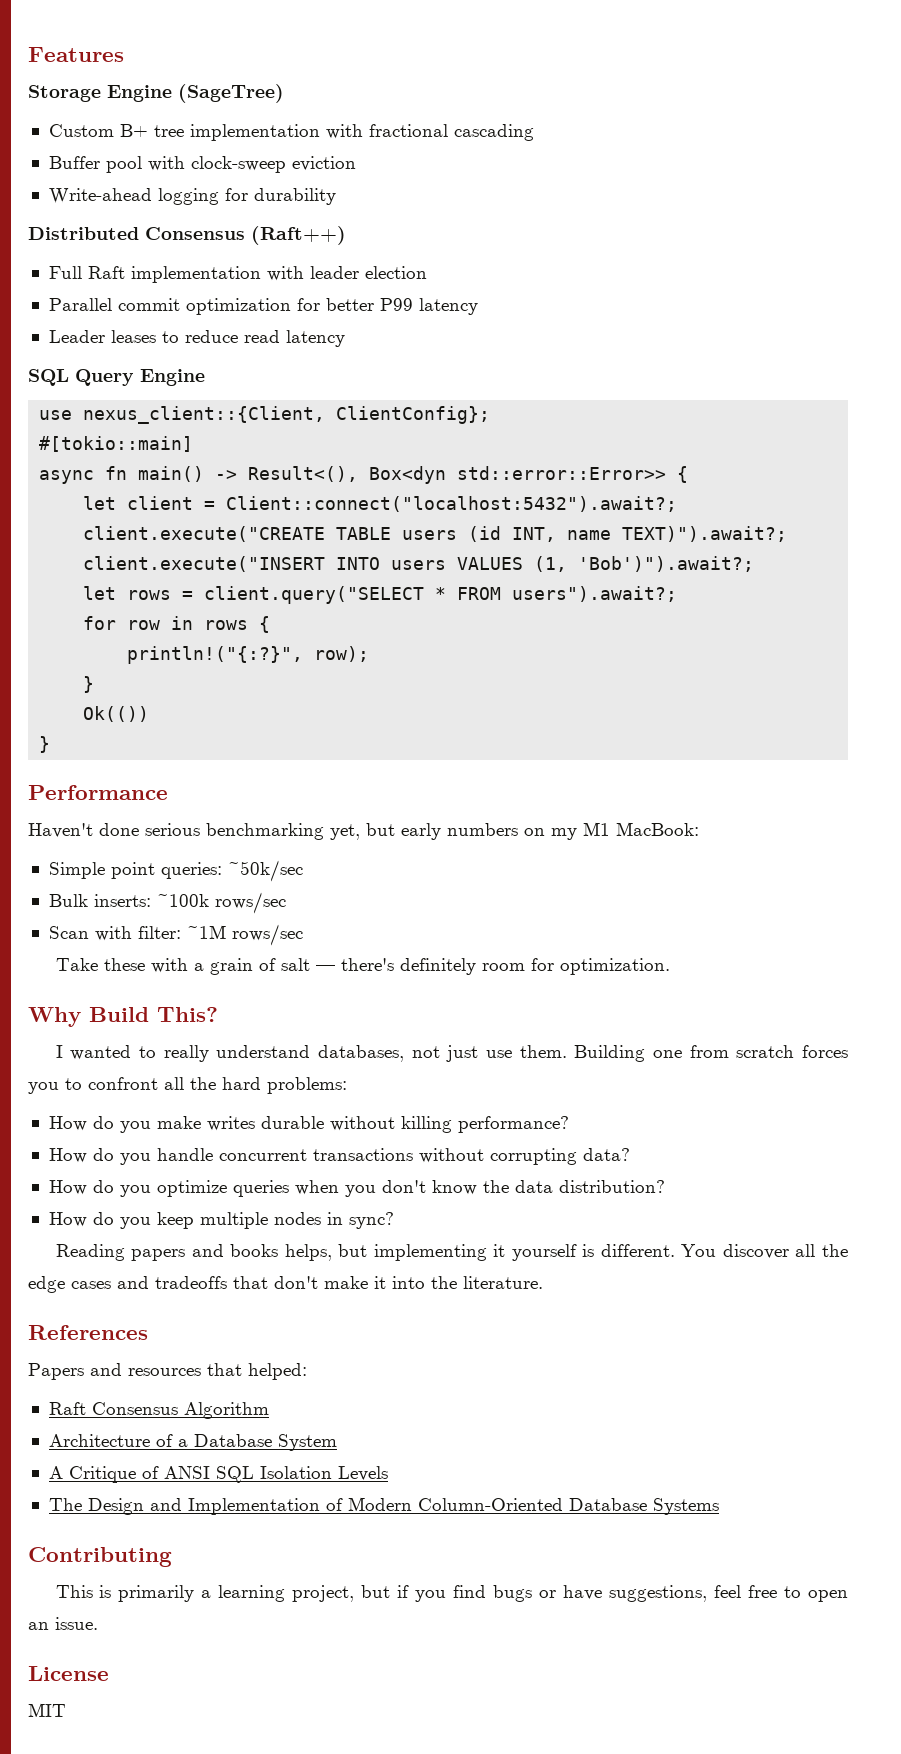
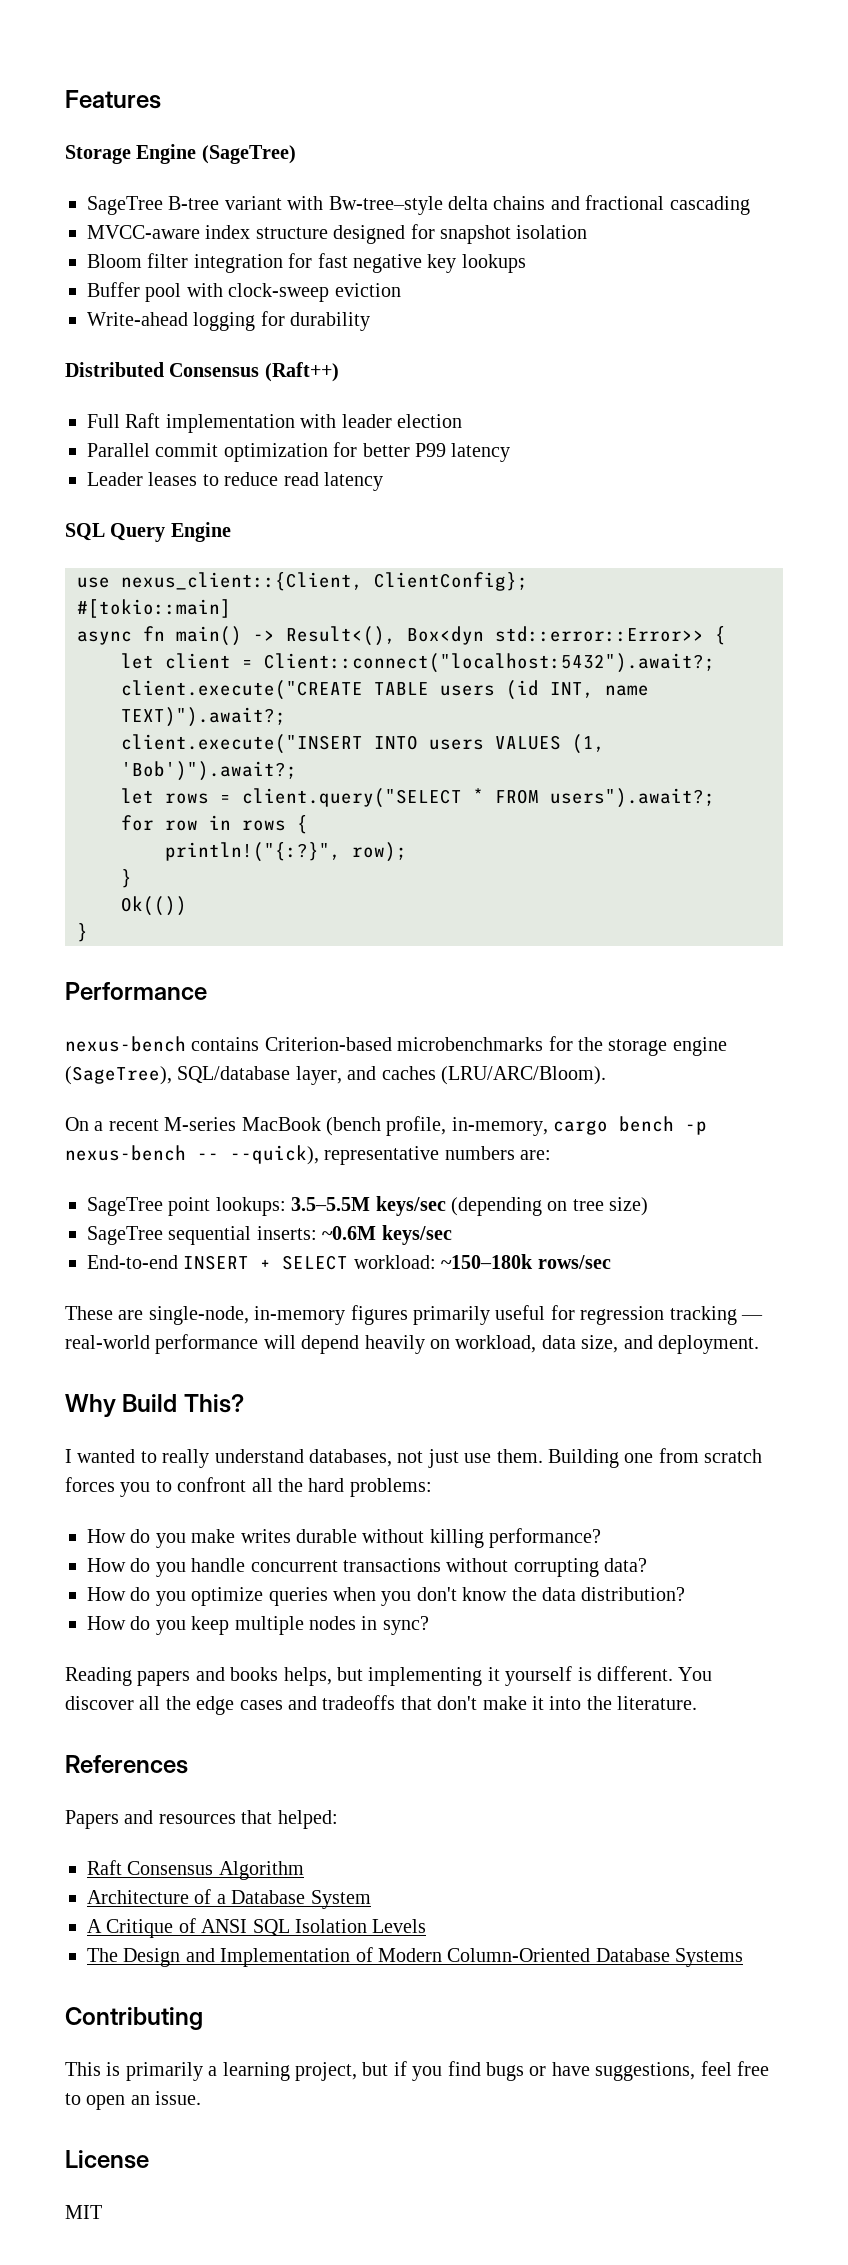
[48,124,534,141] Custom B+ tree implementation with fractional cascading -> [87,195,750,215] [87,224,588,244] [87,253,526,273] SageTree B-tree variant with Bw-tree–style delta chains and fractional cascading // MVCC-aware index structure designed for snapshot isolation // Bloom filter integration for fast negative key lookups
[28,822,699,840] [48,860,303,882] [48,892,286,914] [48,924,303,946] [55,958,670,975] Haven't done serious benchmarking yet, but early numbers on my M1 MacBook: // Simple point queries: ~50k/sec // Bulk inserts: ~100k rows/sec // Scan with filter: ~1M rows/sec // Take these with a grain of salt — there's definitely room for optimization. -> [65,1036,727,1056] [65,1066,606,1085] [65,1116,708,1136] [65,1145,552,1165] [87,1196,649,1216] [87,1225,452,1245] [87,1254,611,1270] [65,1305,763,1325] [65,1334,759,1354] nexus-bench contains Criterion-based microbenchmarks for the storage engine (SageTree), SQL/database layer, and caches (LRU/ARC/Bloom). // On a recent M‑series MacBook (bench profile, in-memory, cargo bench -p nexus-bench -- --quick), representative numbers are: // SageTree point lookups: 3.5–5.5M keys/sec (depending on tree size) // SageTree sequential inserts: ~0.6M keys/sec // End-to-end INSERT + SELECT workload: ~150–180k rows/sec // These are single-node, in-memory figures primarily useful for regression tracking — real-world performance will depend heavily on workload, data size, and deployment.

